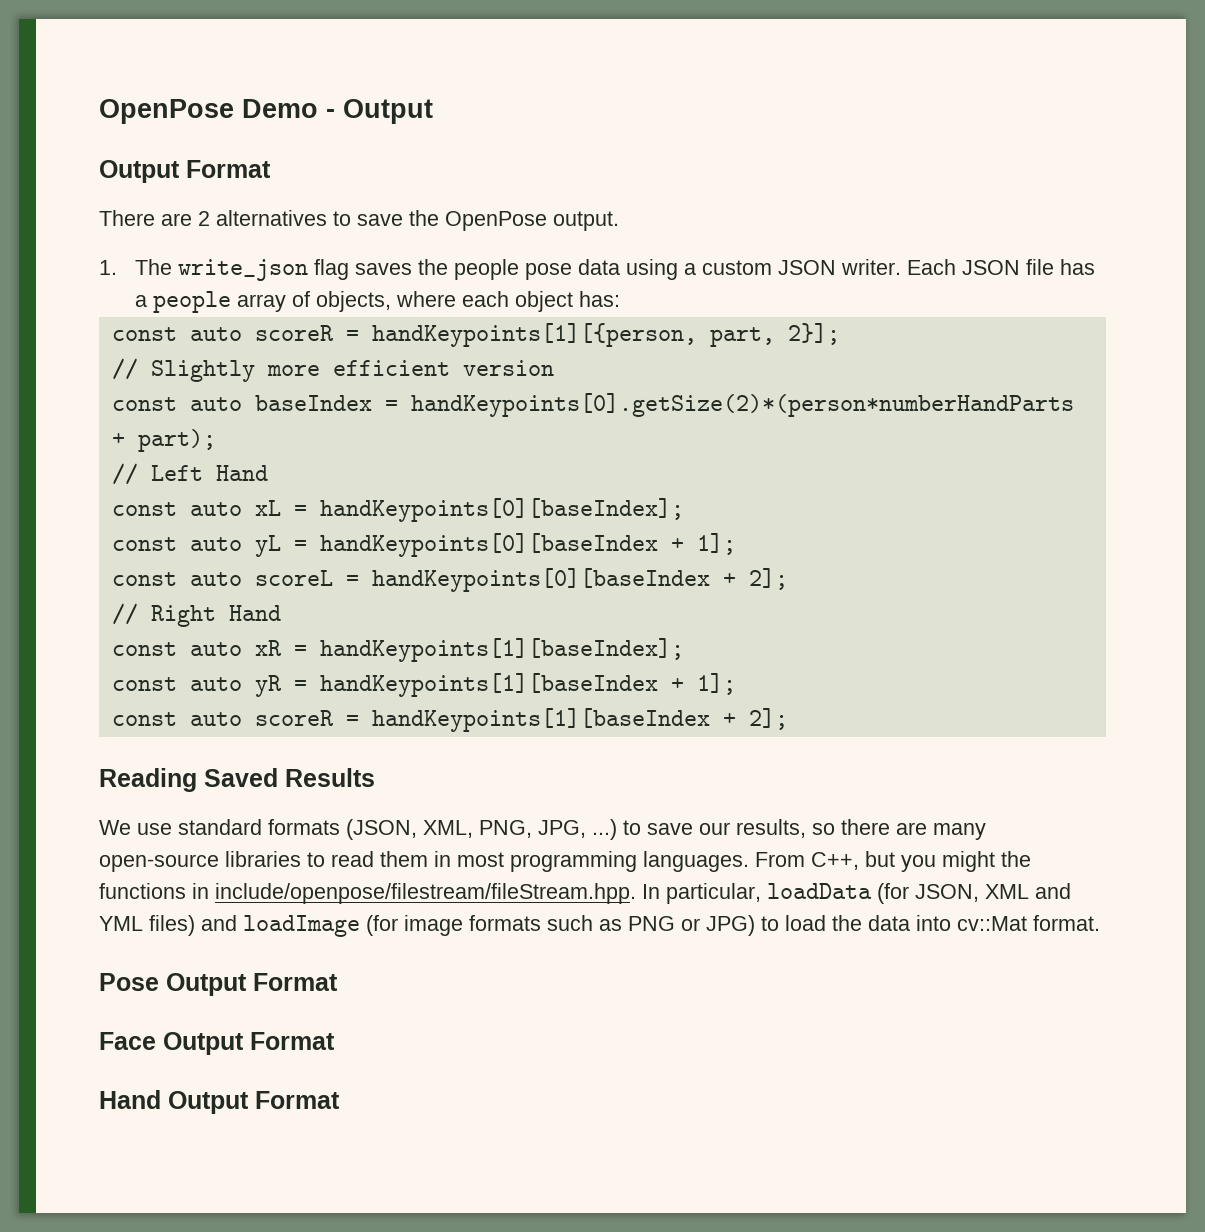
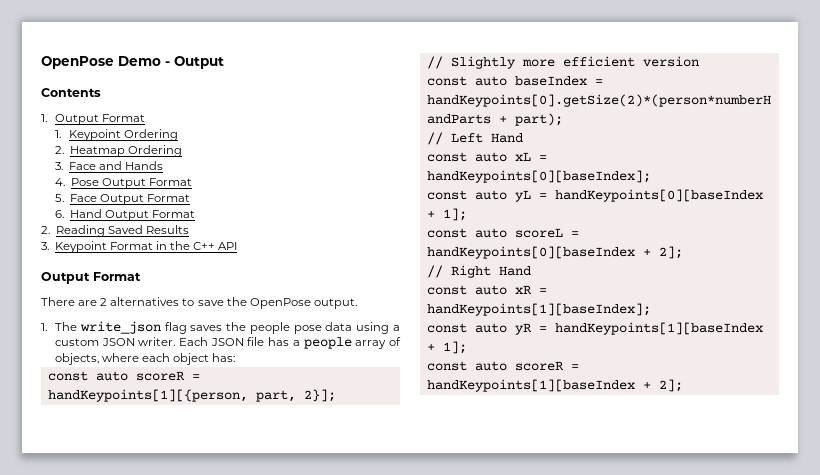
(433, 111) none -> [41,88,101,97] [41,114,146,125] [54,129,178,141] [54,145,182,157] [54,161,164,170] [54,178,192,189] [54,194,190,205] [54,209,195,221] [41,225,189,237] [41,241,238,253] // Contents // 1. Output Format // 1. Keypoint Ordering // 2. Heatmap Ordering // 3. Face and Hands // 4. Pose Output Format // 5. Face Output Format // 6. Hand Output Format // 2. Reading Saved Results // 3. Keypoint Format in the C++ API
[99,768,375,792] [99,819,986,840] [99,851,1031,872] [99,883,1071,904] [99,915,1100,937] [99,973,338,996] [99,1032,335,1055] [99,1090,340,1114] // Reading Saved Results // We use standard formats (JSON, XML, PNG, JPG, ...) to save our results, so there are many open-source libraries to read them in most programming languages. From C++, but you might the functions in include/openpose/filestream/fileStream.hpp. In particular, loadData (for JSON, XML and YML files) and loadImage (for image formats such as PNG or JPG) to load the data into cv::Mat format. // Pose Output Format // Face Output Format // Hand Output Format -> (683, 385) none

